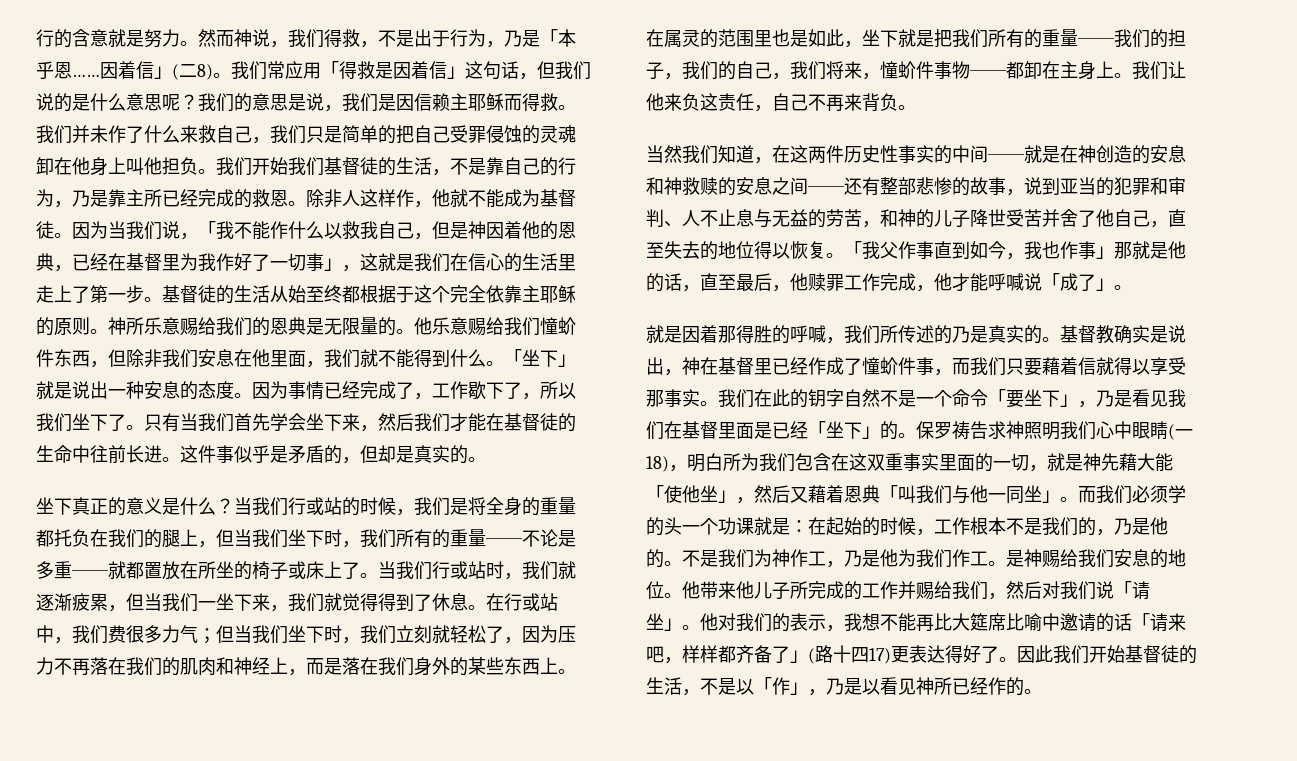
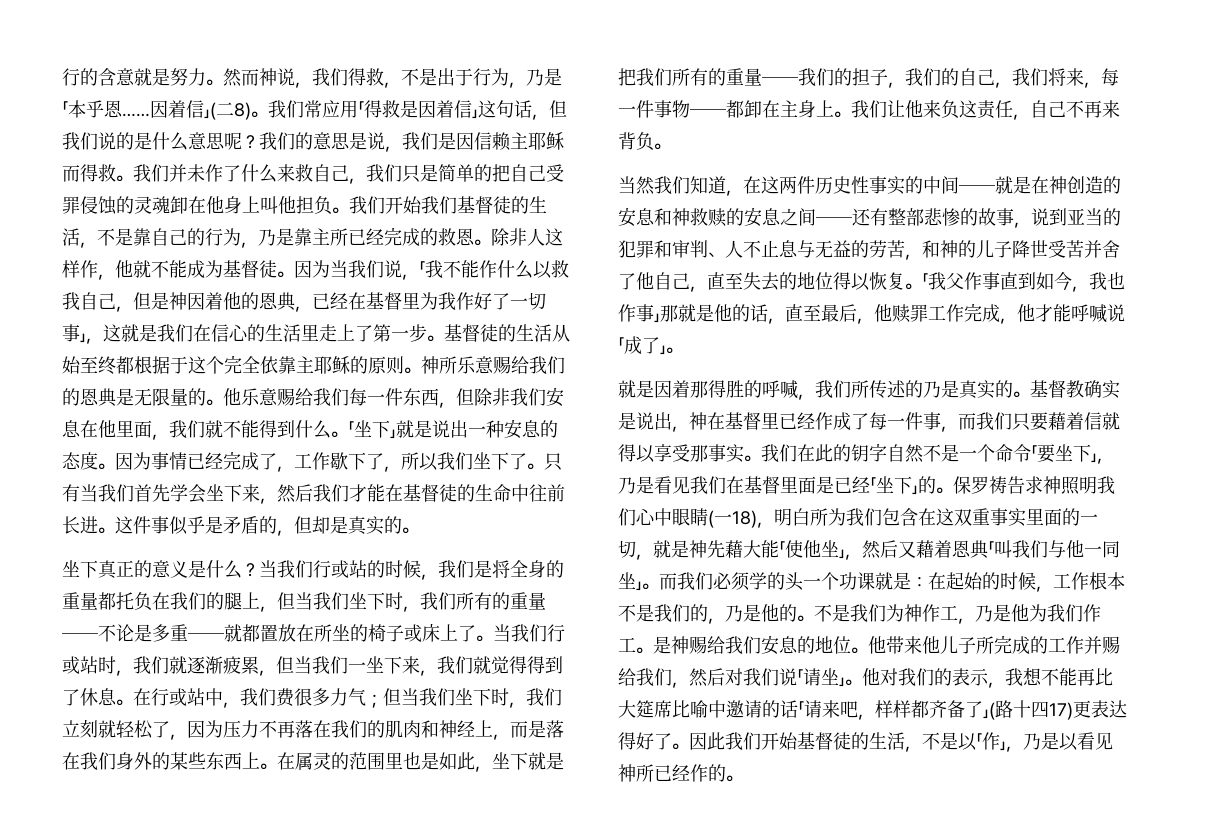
[540,317,576,335] 憧蚧 -> [349,388,385,406] 每一
[880,61,916,79] 憧蚧 -> [1101,68,1119,86] [618,106,636,116] 每一
[862,357,898,375] 憧蚧 -> [869,412,905,430] 每一

